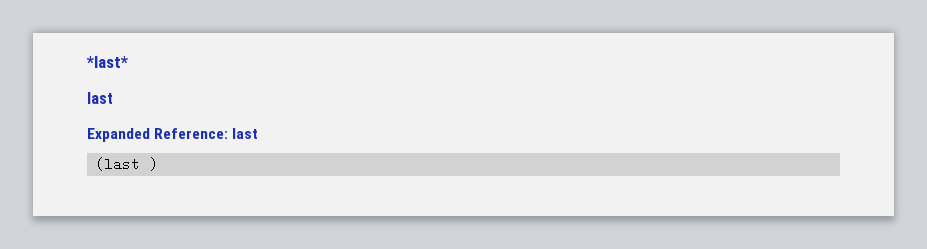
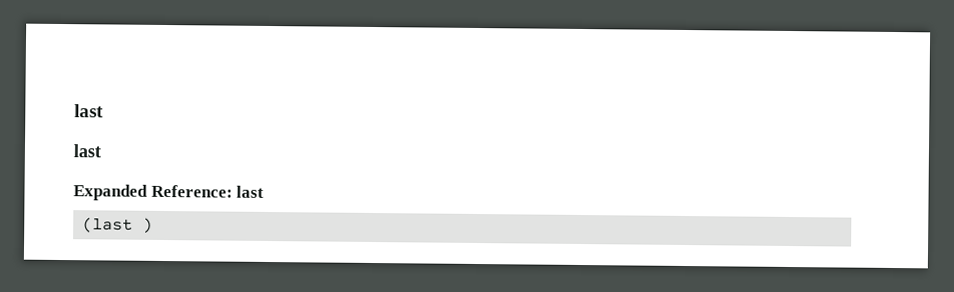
[86,56,128,68] *last* -> [74,104,104,118] last

